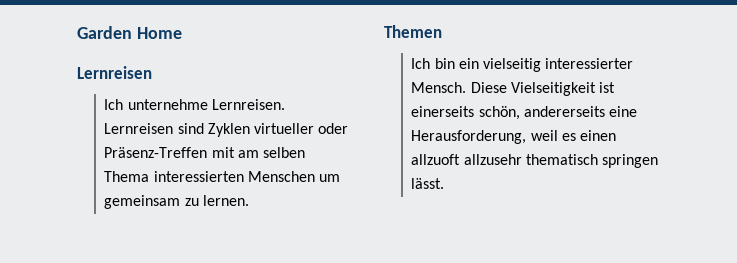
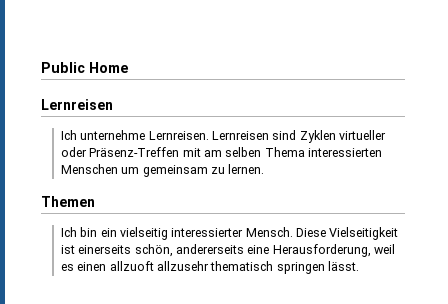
[77,26,132,39] Garden -> [41,62,85,73] Public

